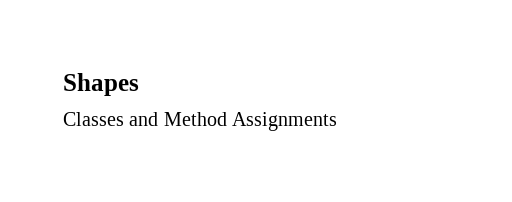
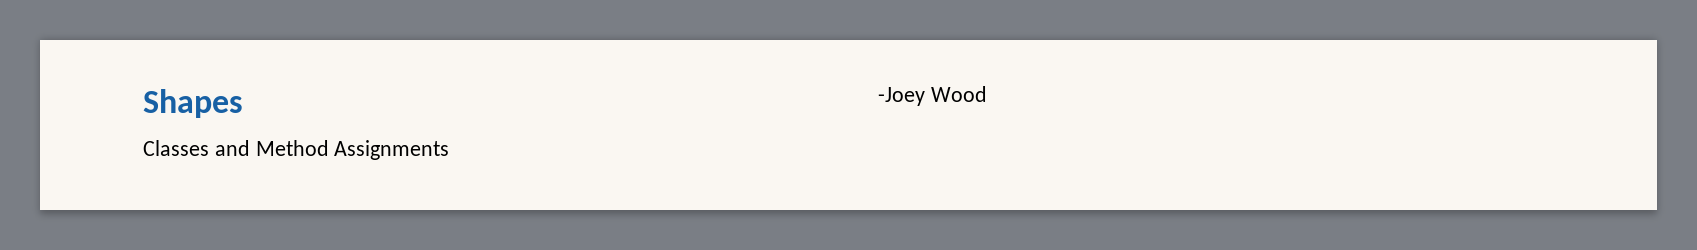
(338, 121) none -> [878,86,987,106] // -Joey Wood

